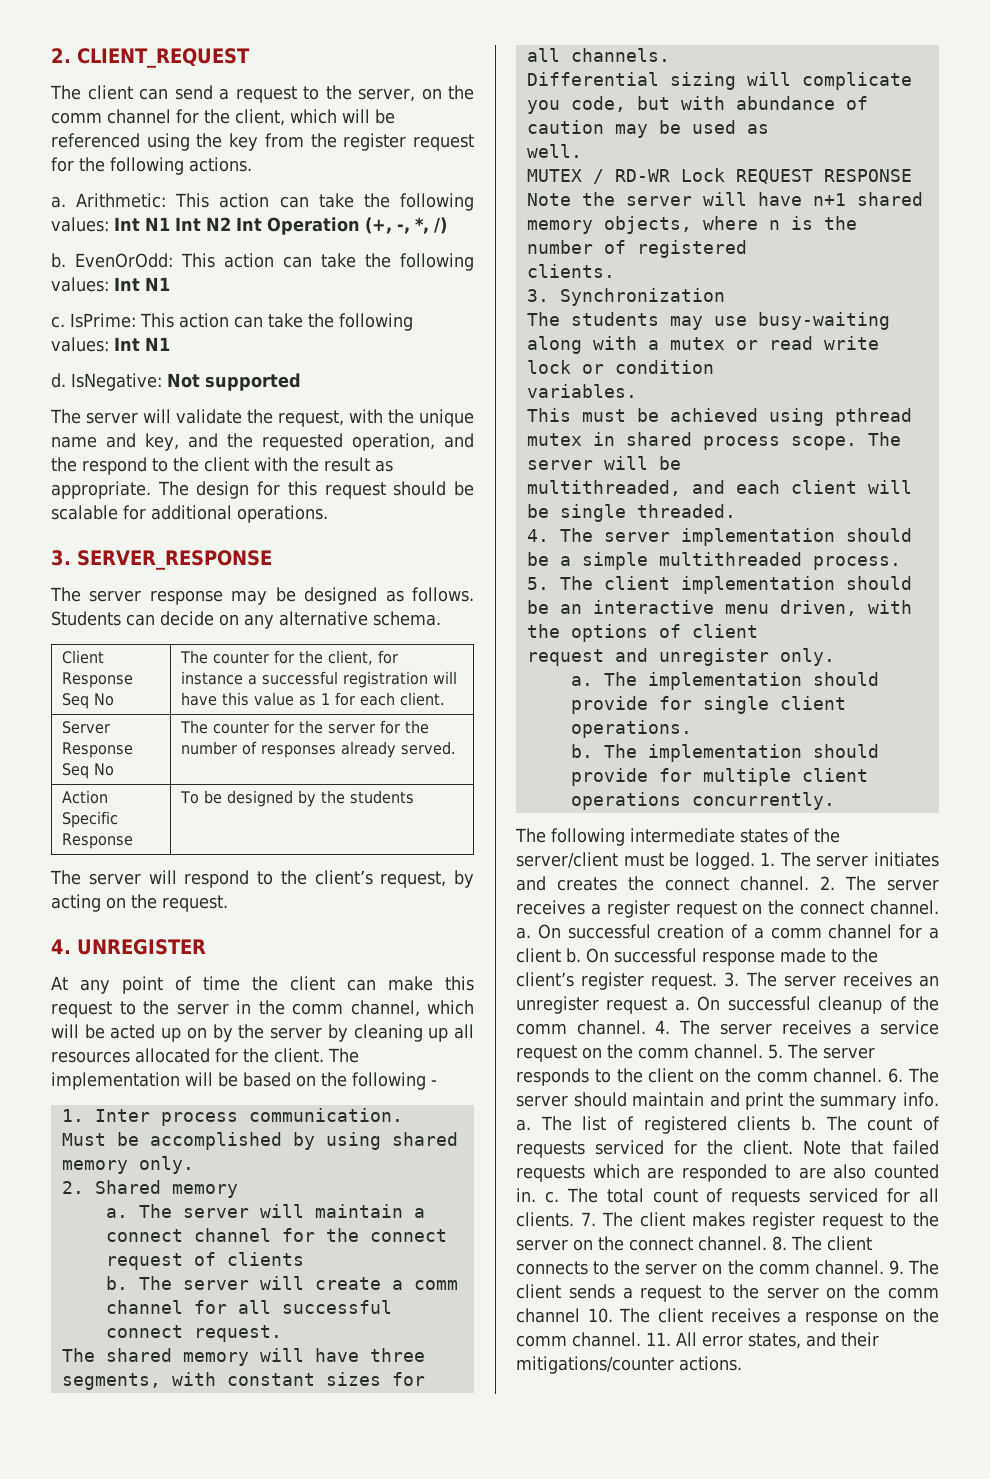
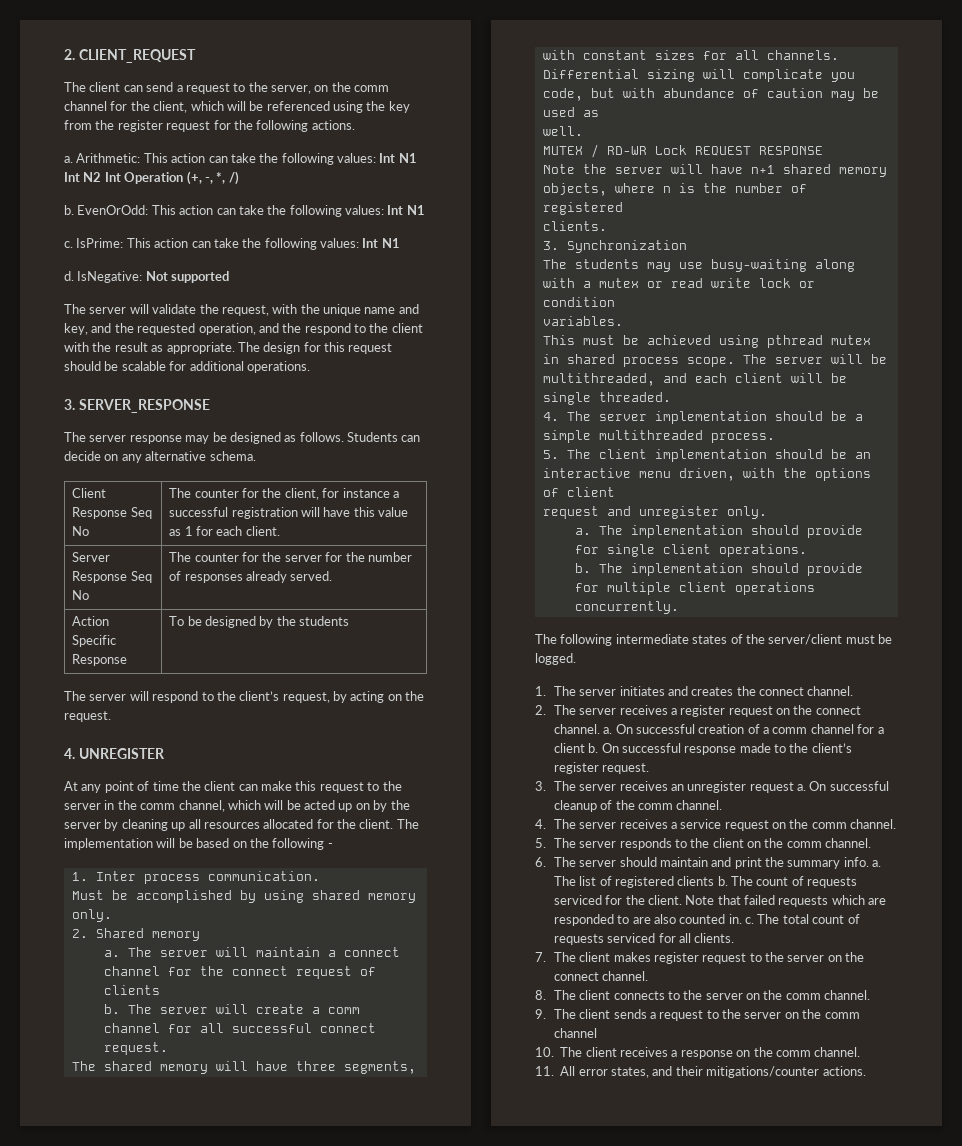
(755, 861) none -> (576, 659) //
(809, 883) none -> (854, 691) //
(718, 981) none -> (650, 768) //
(646, 1027) none -> (723, 805) //
(763, 1051) none -> (897, 824) //
(883, 1075) none -> (872, 843) //
(574, 1219) none -> (735, 938) //
(767, 1243) none -> (649, 976) //
(884, 1267) none -> (871, 995) //
(580, 1315) none -> (597, 1033) //
(641, 1339) none -> (861, 1052) //

